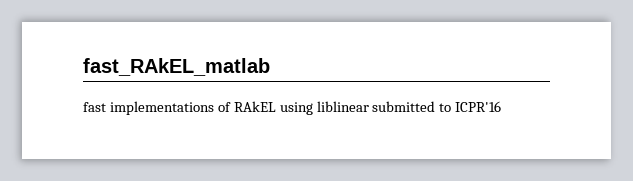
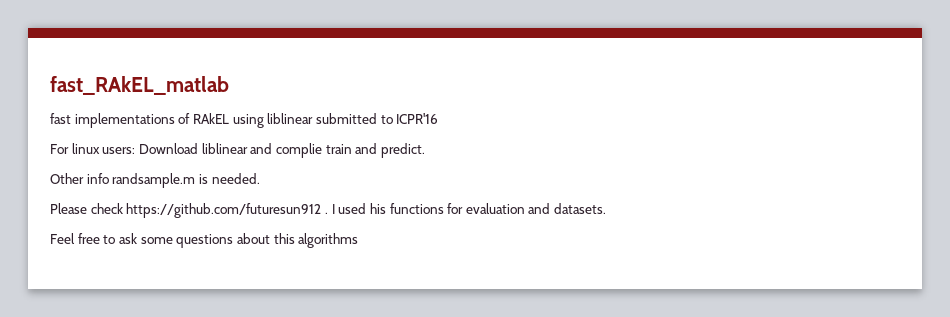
(502, 106) none -> [50,143,425,158] [50,173,260,188] [50,203,607,218] [50,233,359,248] // For linux users: Download liblinear and complie train and predict. // Other info randsample.m is needed. // Please check https://github.com/futuresun912 . I used his functions for evaluation and datasets. // Feel free to ask some questions about this algorithms

